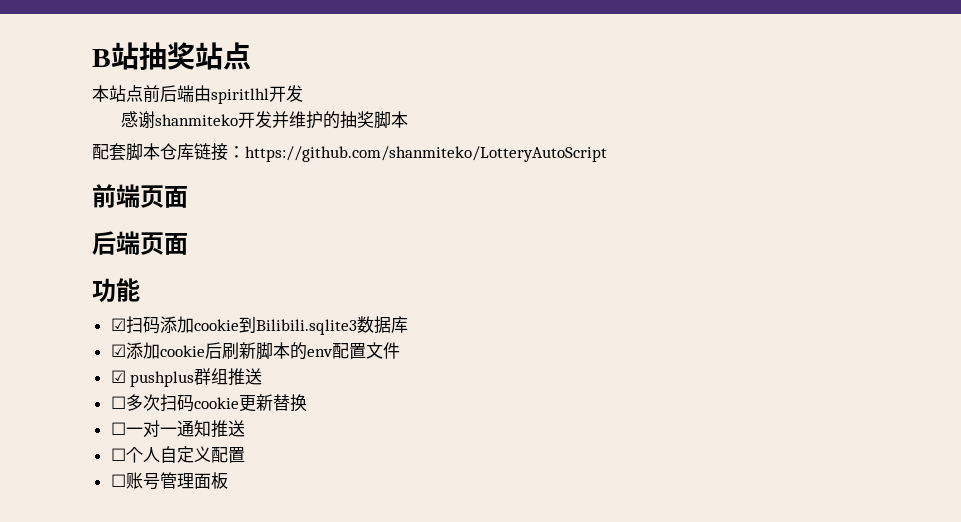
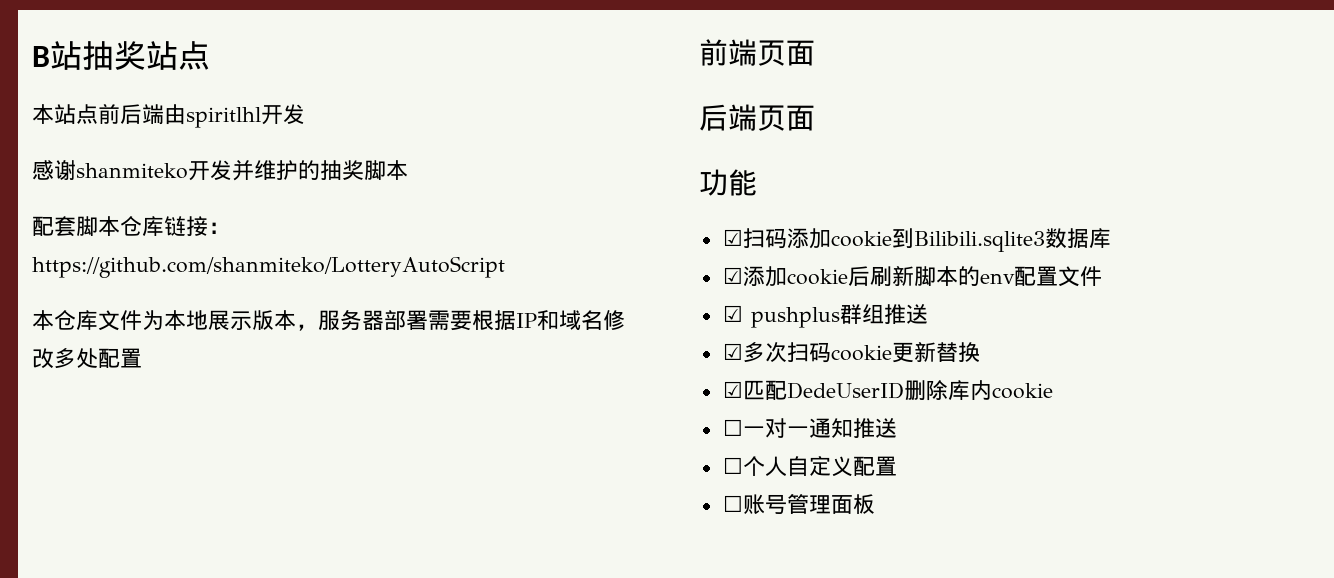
(607, 154) none -> [32,310,625,331] [32,348,142,369] // 本仓库文件为本地展示版本，服务器部署需要根据IP和域名修改多处配置
[110,396,126,409] ☐ -> [722,343,743,360] ☑
(307, 403) none -> [722,380,1053,401] // ☑匹配DedeUserID删除库内cookie

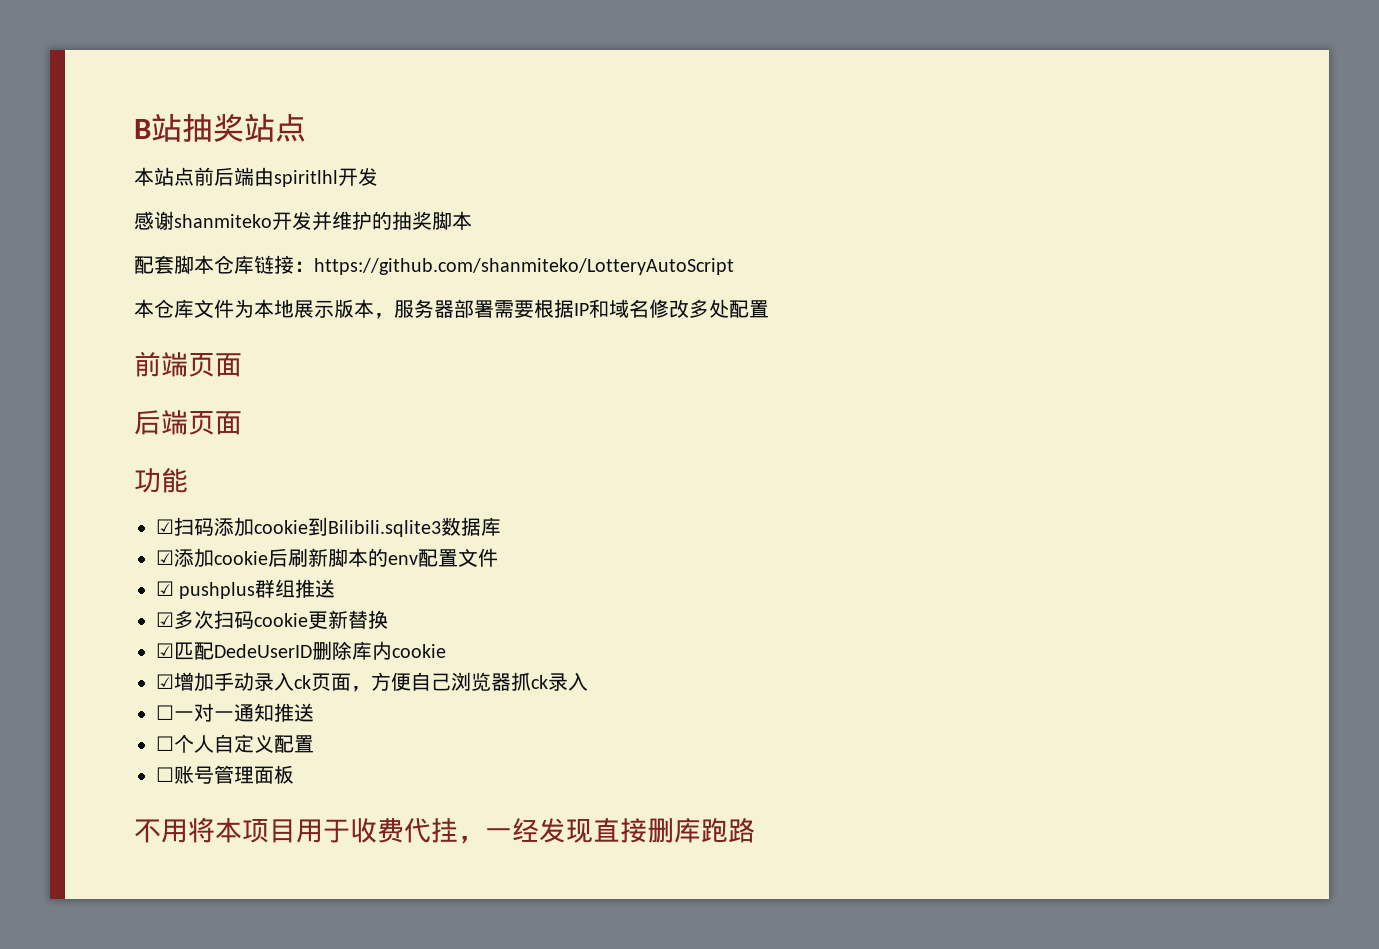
(1053, 391) none -> [156,672,588,692] // ☑增加手动录入ck页面，方便自己浏览器抓ck录入
(875, 504) none -> [134,817,755,844] // 不用将本项目用于收费代挂，一经发现直接删库跑路

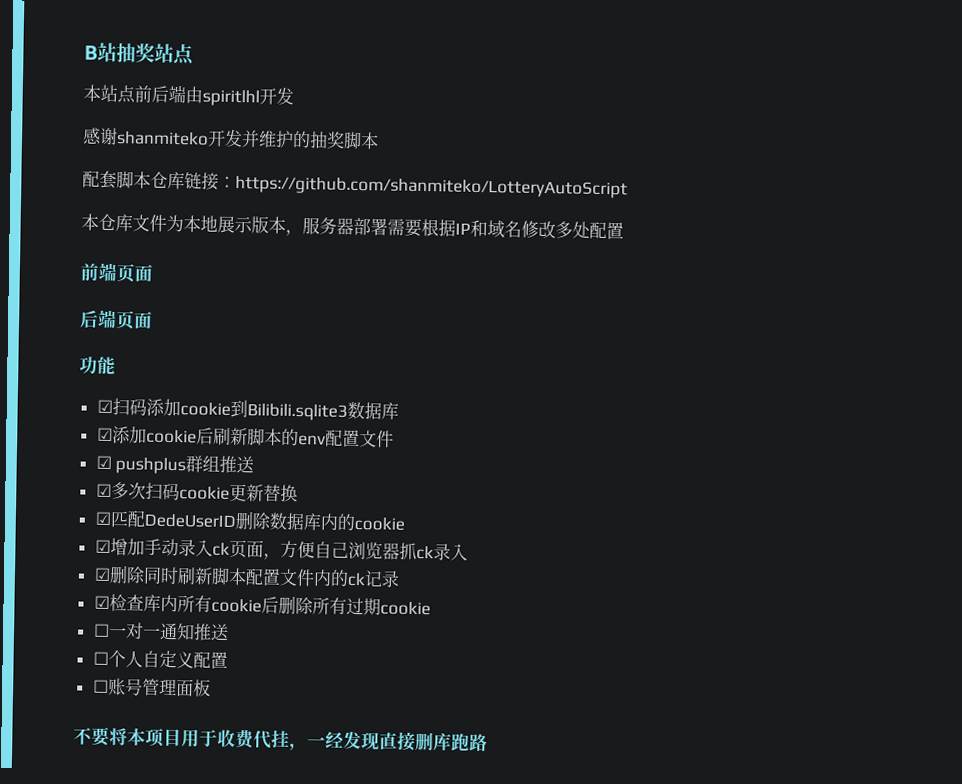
[352,641,392,660] 库内 -> [268,512,356,531] 数据库内的
(588, 681) none -> [93,564,400,588] [93,593,431,616] // ☑删除同时刷新脚本配置文件内的ck记录 // ☑检查库内所有cookie后删除所有过期cookie
[161,819,188,843] 用 -> [91,726,110,747] 要

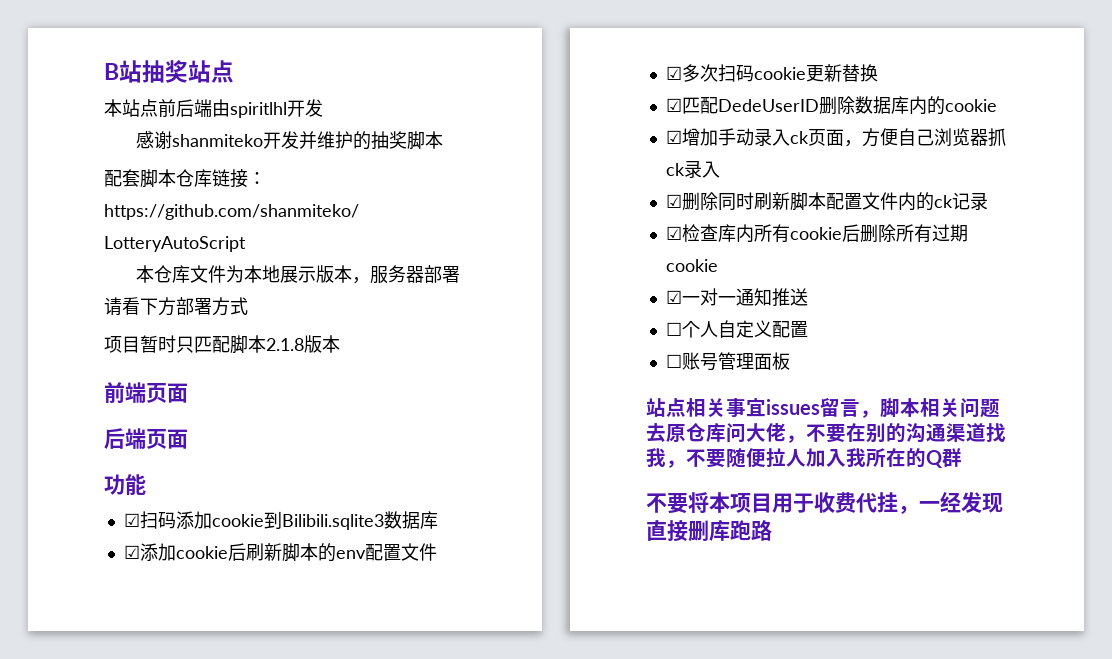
[387,218,624,240] 需要根据IP和域名修改多处配置 -> [104,297,248,316] [104,335,340,354] 请看下方部署方式 // 项目暂时只匹配脚本2.1.8版本
[95,455,255,475] // ☑ pushplus群组推送 -> (437, 552) none
[92,623,110,637] ☐ -> [665,290,682,304] ☑
(211, 688) none -> [646,398,1000,418] [646,423,1006,443] [646,448,962,468] // 站点相关事宜issues留言，脚本相关问题去原仓库问大佬，不要在别的沟通渠道找我，不要随便拉人加入我所在的Q群

